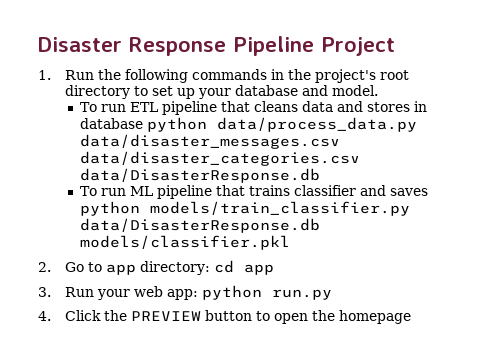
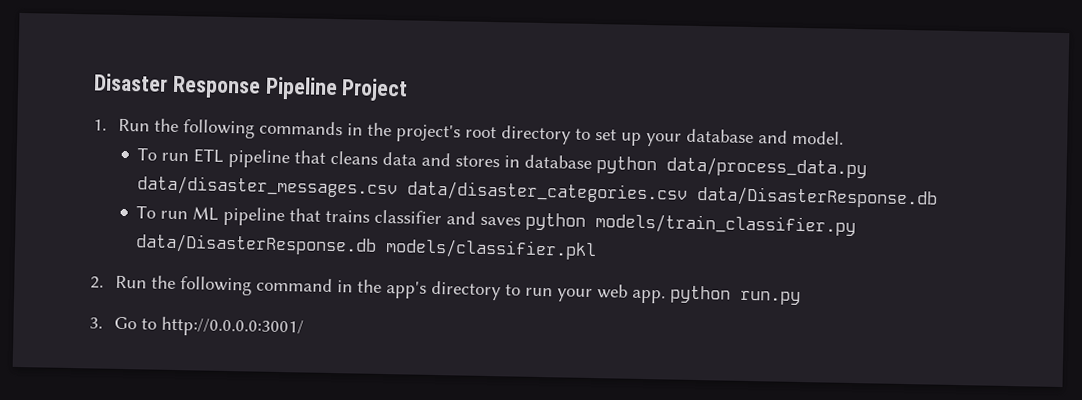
[64,260,274,275] [38,287,94,297] Go to app directory: cd app // 3. Run -> [114,275,553,301] Run the following command in the app's directory to run
[166,289,198,300] app: -> [631,289,666,304] app.
[38,310,411,324] 4. Click the PREVIEW button to open the homepage -> [89,316,304,338] 3. Go to http://0.0.0.0:3001/

